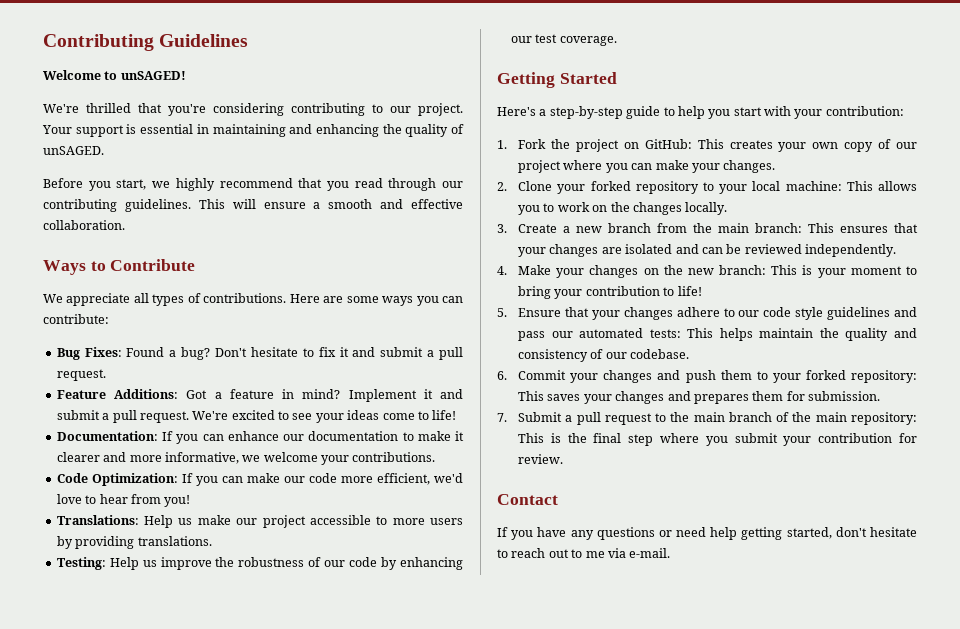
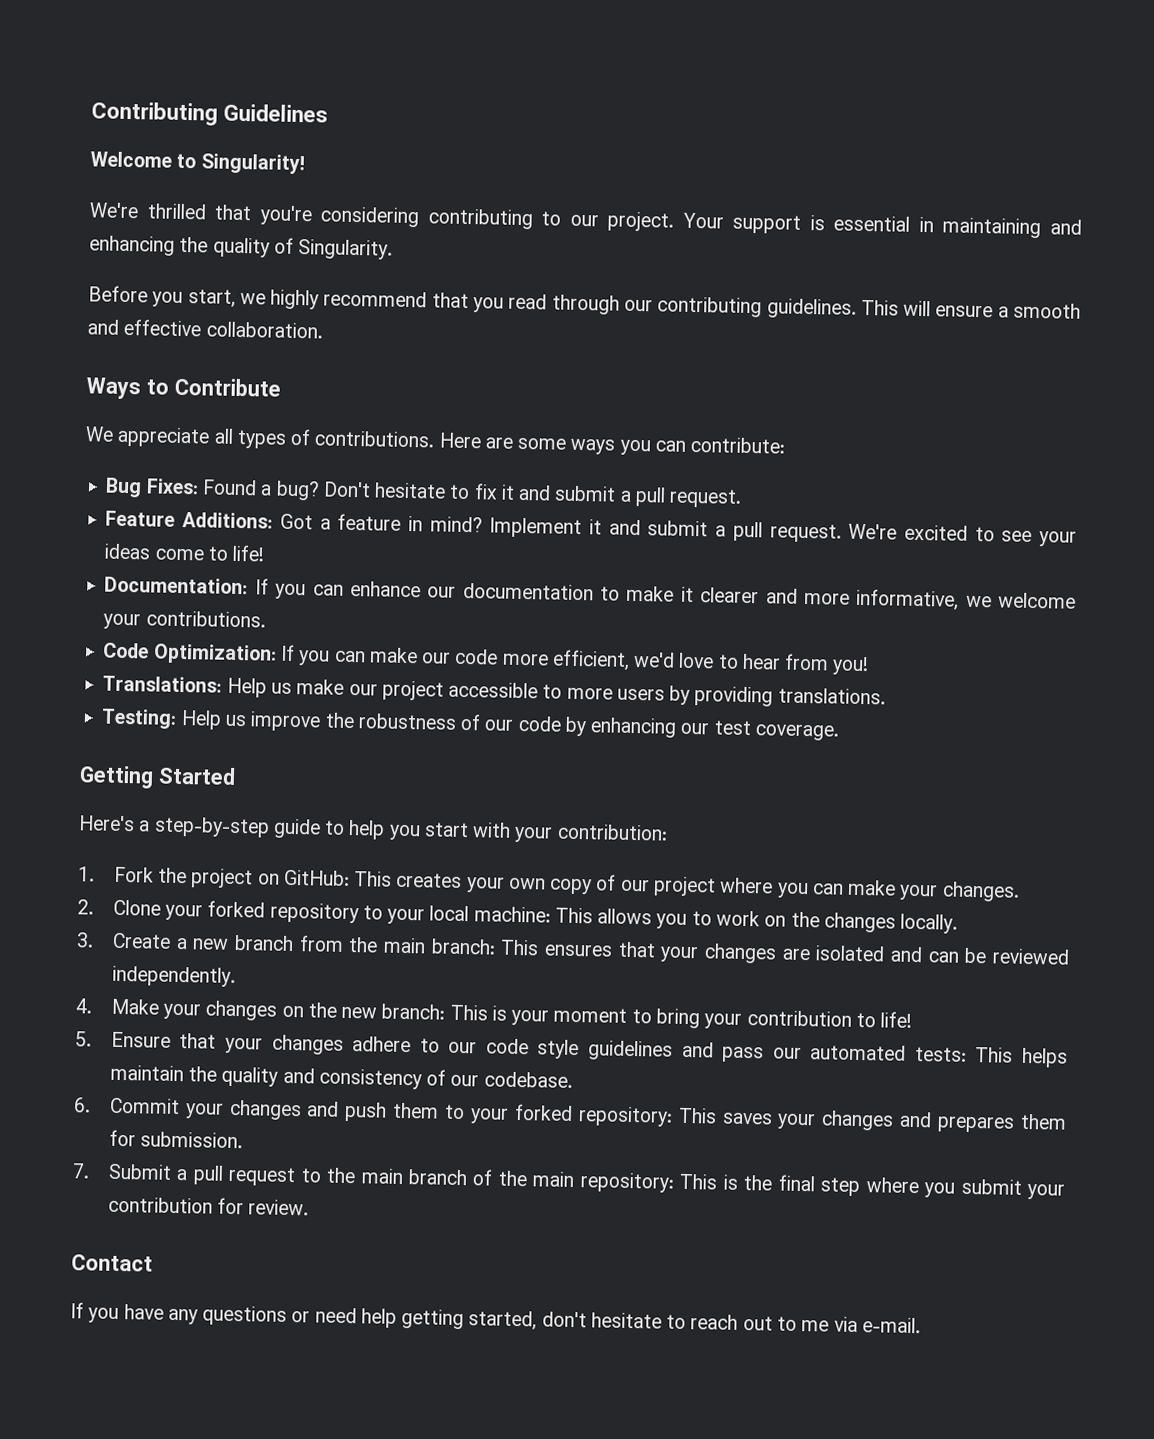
[120,71,186,80] unSAGED! -> [200,153,305,175] Singularity!
[43,146,104,155] unSAGED. -> [298,239,394,260] Singularity.

